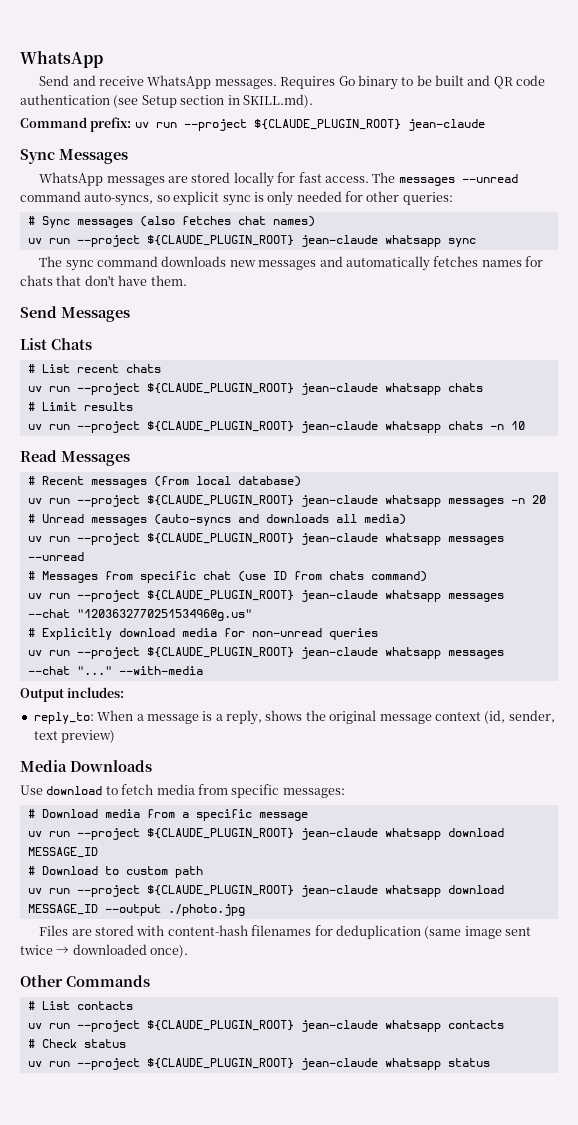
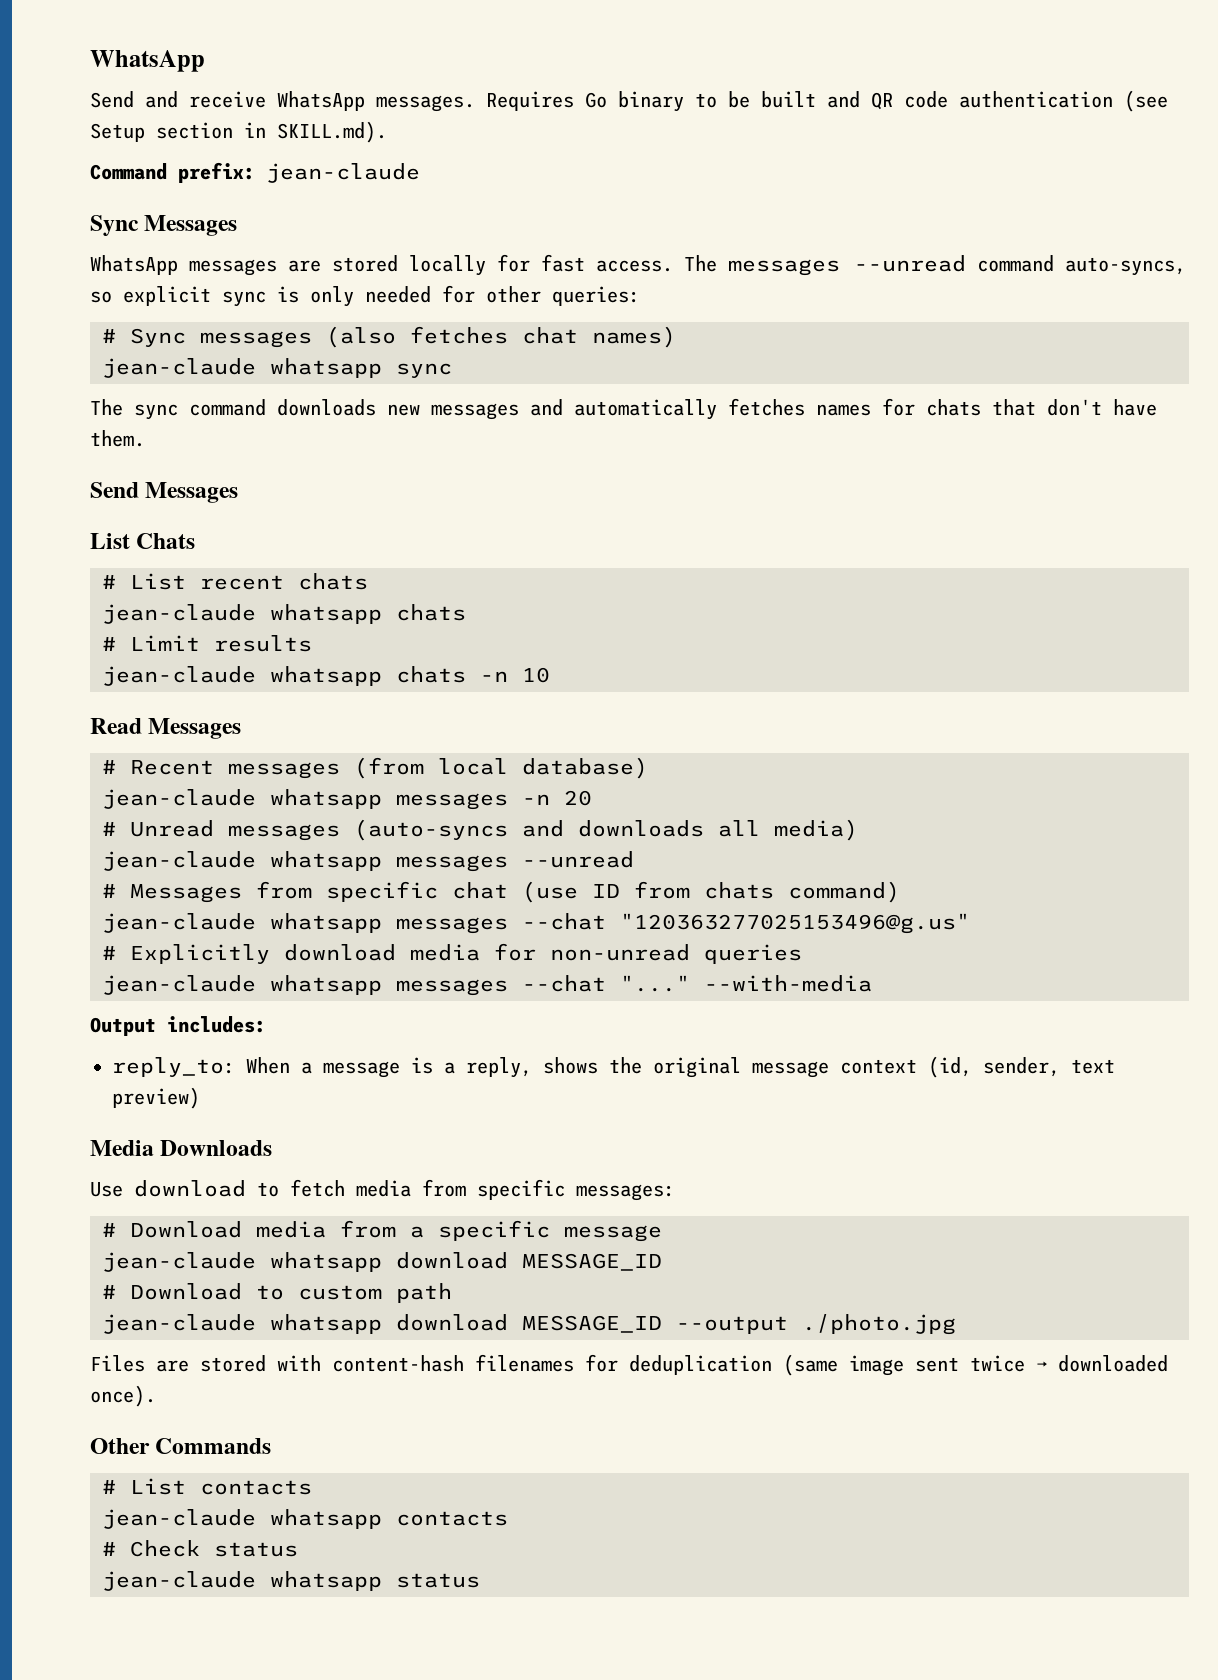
[134,119,401,131] uv run --project ${CLAUDE_PLUGIN_ROOT} -> (255, 172) none
[27,235,294,247] uv run --project ${CLAUDE_PLUGIN_ROOT} -> (676, 337) none
[27,383,294,395] uv run --project ${CLAUDE_PLUGIN_ROOT} -> (368, 581) none
[27,421,294,433] uv run --project ${CLAUDE_PLUGIN_ROOT} -> (312, 643) none
[27,495,294,507] uv run --project ${CLAUDE_PLUGIN_ROOT} -> (648, 768) none
[27,533,294,545] uv run --project ${CLAUDE_PLUGIN_ROOT} -> (858, 830) none
[27,590,294,602] uv run --project ${CLAUDE_PLUGIN_ROOT} -> (900, 892) none
[27,647,294,659] uv run --project ${CLAUDE_PLUGIN_ROOT} -> (802, 954) none
[27,828,294,840] uv run --project ${CLAUDE_PLUGIN_ROOT} -> (662, 1233) none
[27,885,294,897] uv run --project ${CLAUDE_PLUGIN_ROOT} -> (452, 1293) none
[27,1020,294,1032] uv run --project ${CLAUDE_PLUGIN_ROOT} -> (312, 1487) none
[27,1058,294,1070] uv run --project ${CLAUDE_PLUGIN_ROOT} -> (298, 1549) none

